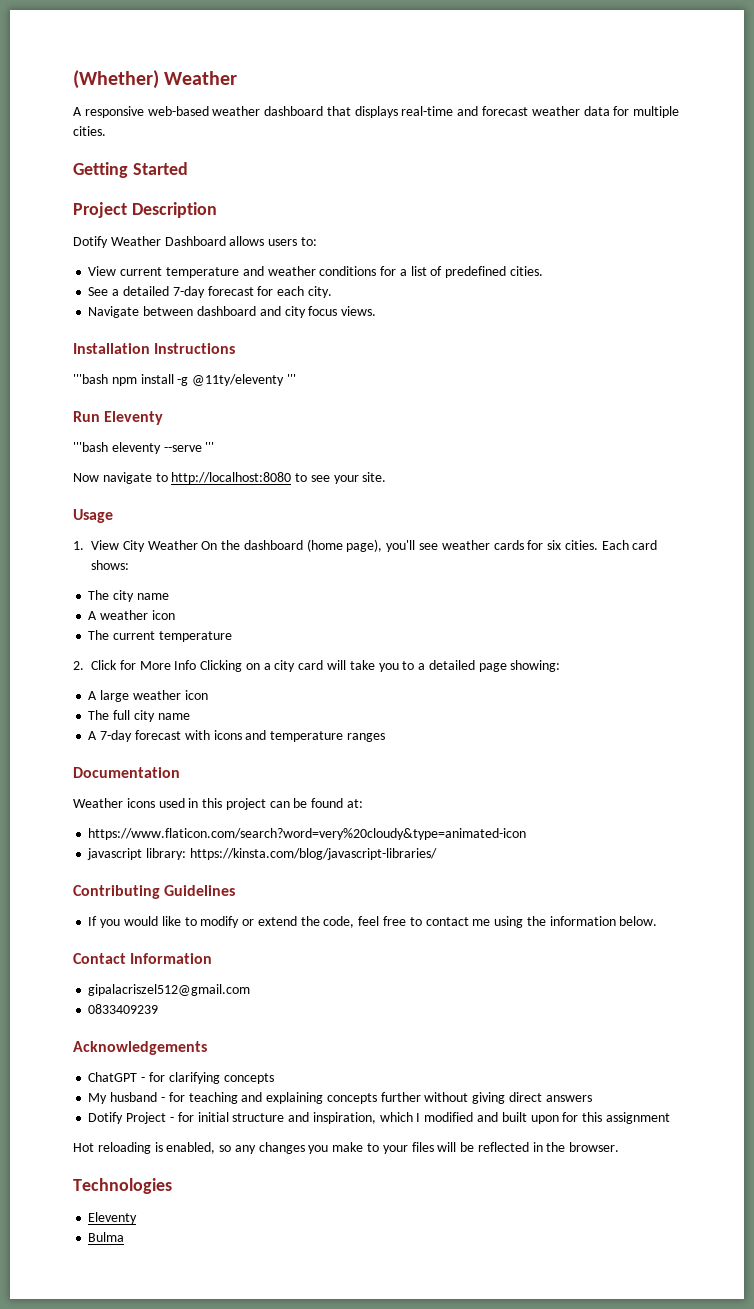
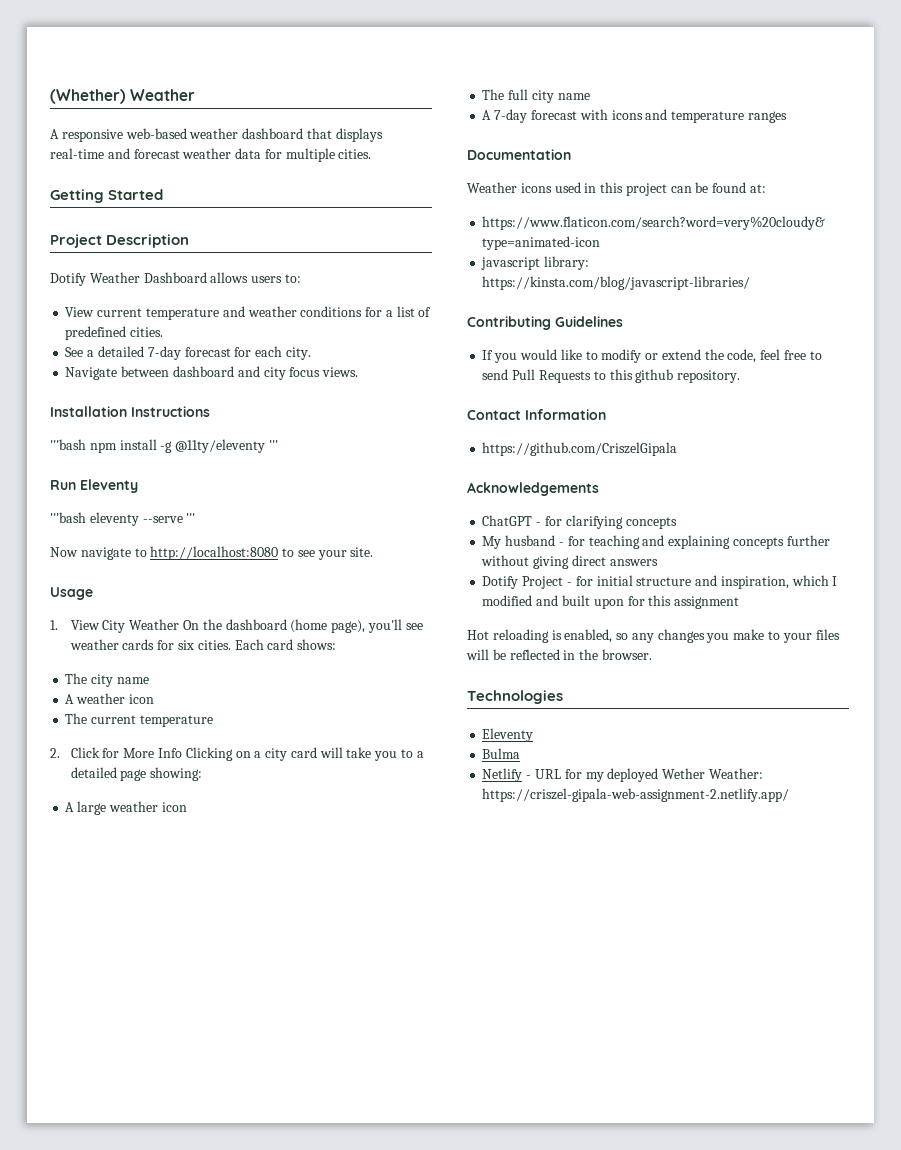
[425,916,658,928] contact me using the information below. -> [482,369,741,383] send Pull Requests to this github repository.
[88,984,251,996] [88,1004,159,1014] gipalacriszel512@gmail.com // 0833409239 -> [482,442,678,456] https://github.com/CriszelGipala
(125, 1237) none -> [482,768,763,782] [482,788,790,802] // Netlify - URL for my deployed Wether Weather: https://criszel-gipala-web-assignment-2.netlify.app/

